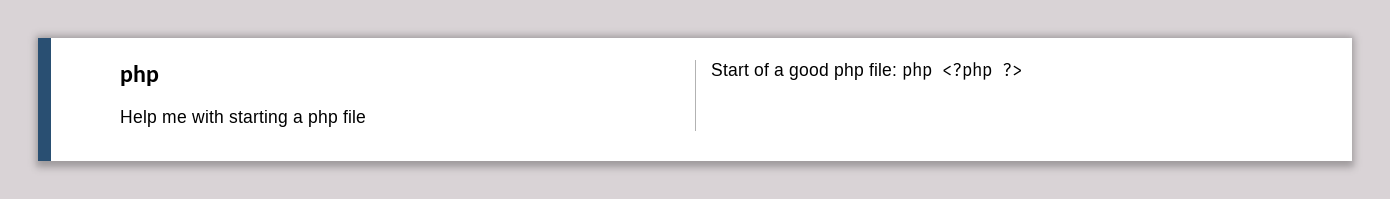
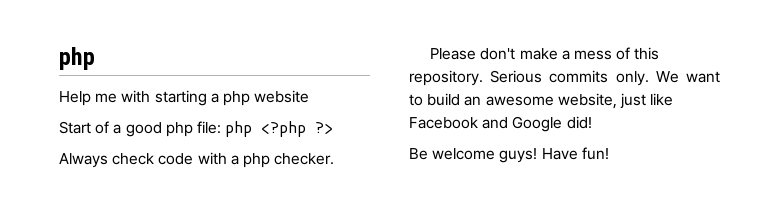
[343,110,366,123] file -> [254,90,310,103] website
(1022, 69) none -> [59,152,335,168] [430,47,660,60] [409,70,720,86] [409,93,674,109] [409,116,592,132] [409,147,609,163] // Always check code with a php checker. // Please don't make a mess of this repository. Serious commits only. We want to build an awesome website, just like Facebook and Google did! // Be welcome guys! Have fun!

